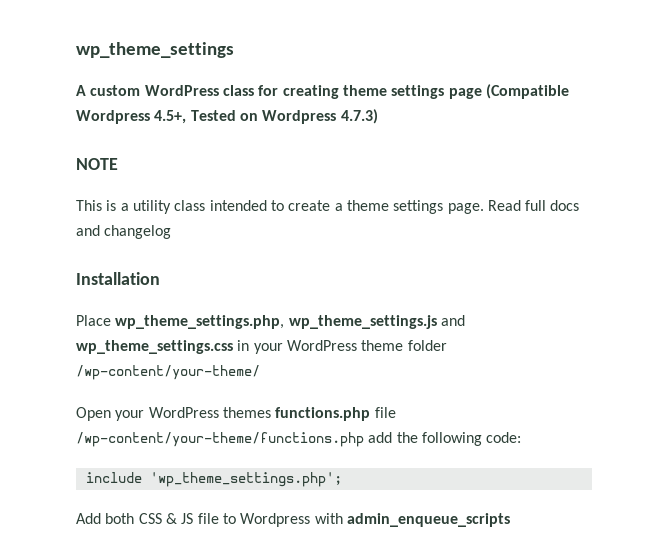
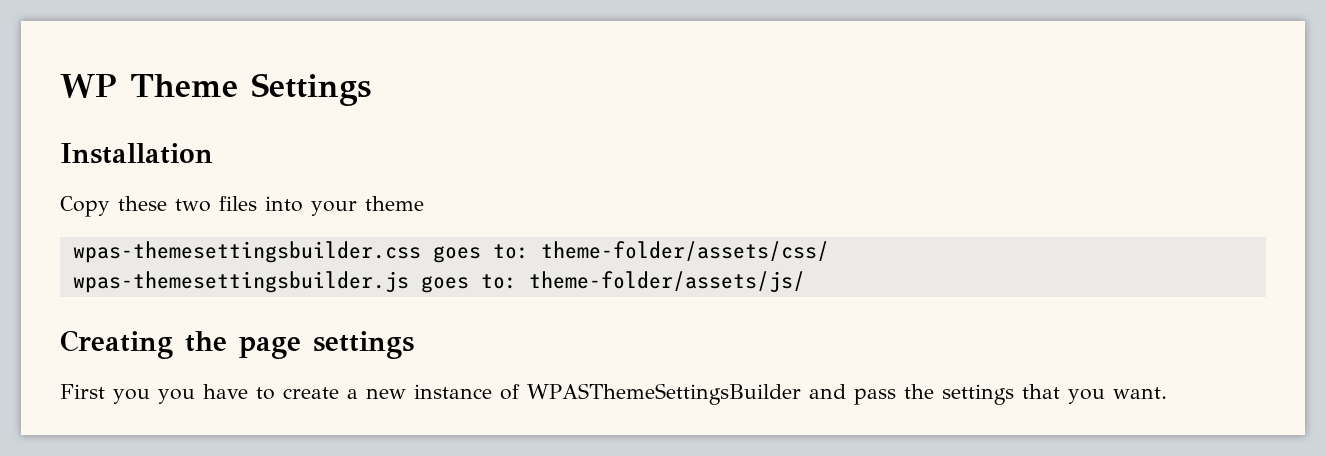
[76,42,234,58] [76,84,569,99] [76,109,378,124] [76,158,118,170] [76,200,580,214] [76,225,172,239] [76,272,160,285] [76,315,465,329] [76,340,447,354] [76,365,260,380] [76,407,396,421] [76,432,522,447] [85,472,342,487] [76,513,510,527] wp_theme_settings // A custom WordPress class for creating theme settings page (Compatible Wordpress 4.5+, Tested on Wordpress 4.7.3) // NOTE // This is a utility class intended to create a theme settings page. Read full docs and changelog // Installation // Place wp_theme_settings.php, wp_theme_settings.js and wp_theme_settings.css in your WordPress theme folder /wp-content/your-theme/ // Open your WordPress themes functions.php file /wp-content/your-theme/functions.php add the following code: // include 'wp_theme_settings.php'; // Add both CSS & JS file to Wordpress with admin_enqueue_scripts -> [60,73,371,106] [60,143,213,164] [60,196,424,217] [72,241,829,263] [72,271,805,293] [60,330,414,359] [60,383,1167,405] WP Theme Settings // Installation // Copy these two files into your theme // wpas-themesettingsbuilder.css goes to: theme-folder/assets/css/ // wpas-themesettingsbuilder.js goes to: theme-folder/assets/js/ // Creating the page settings // First you you have to create a new instance of WPASThemeSettingsBuilder and pass the settings that you want.

